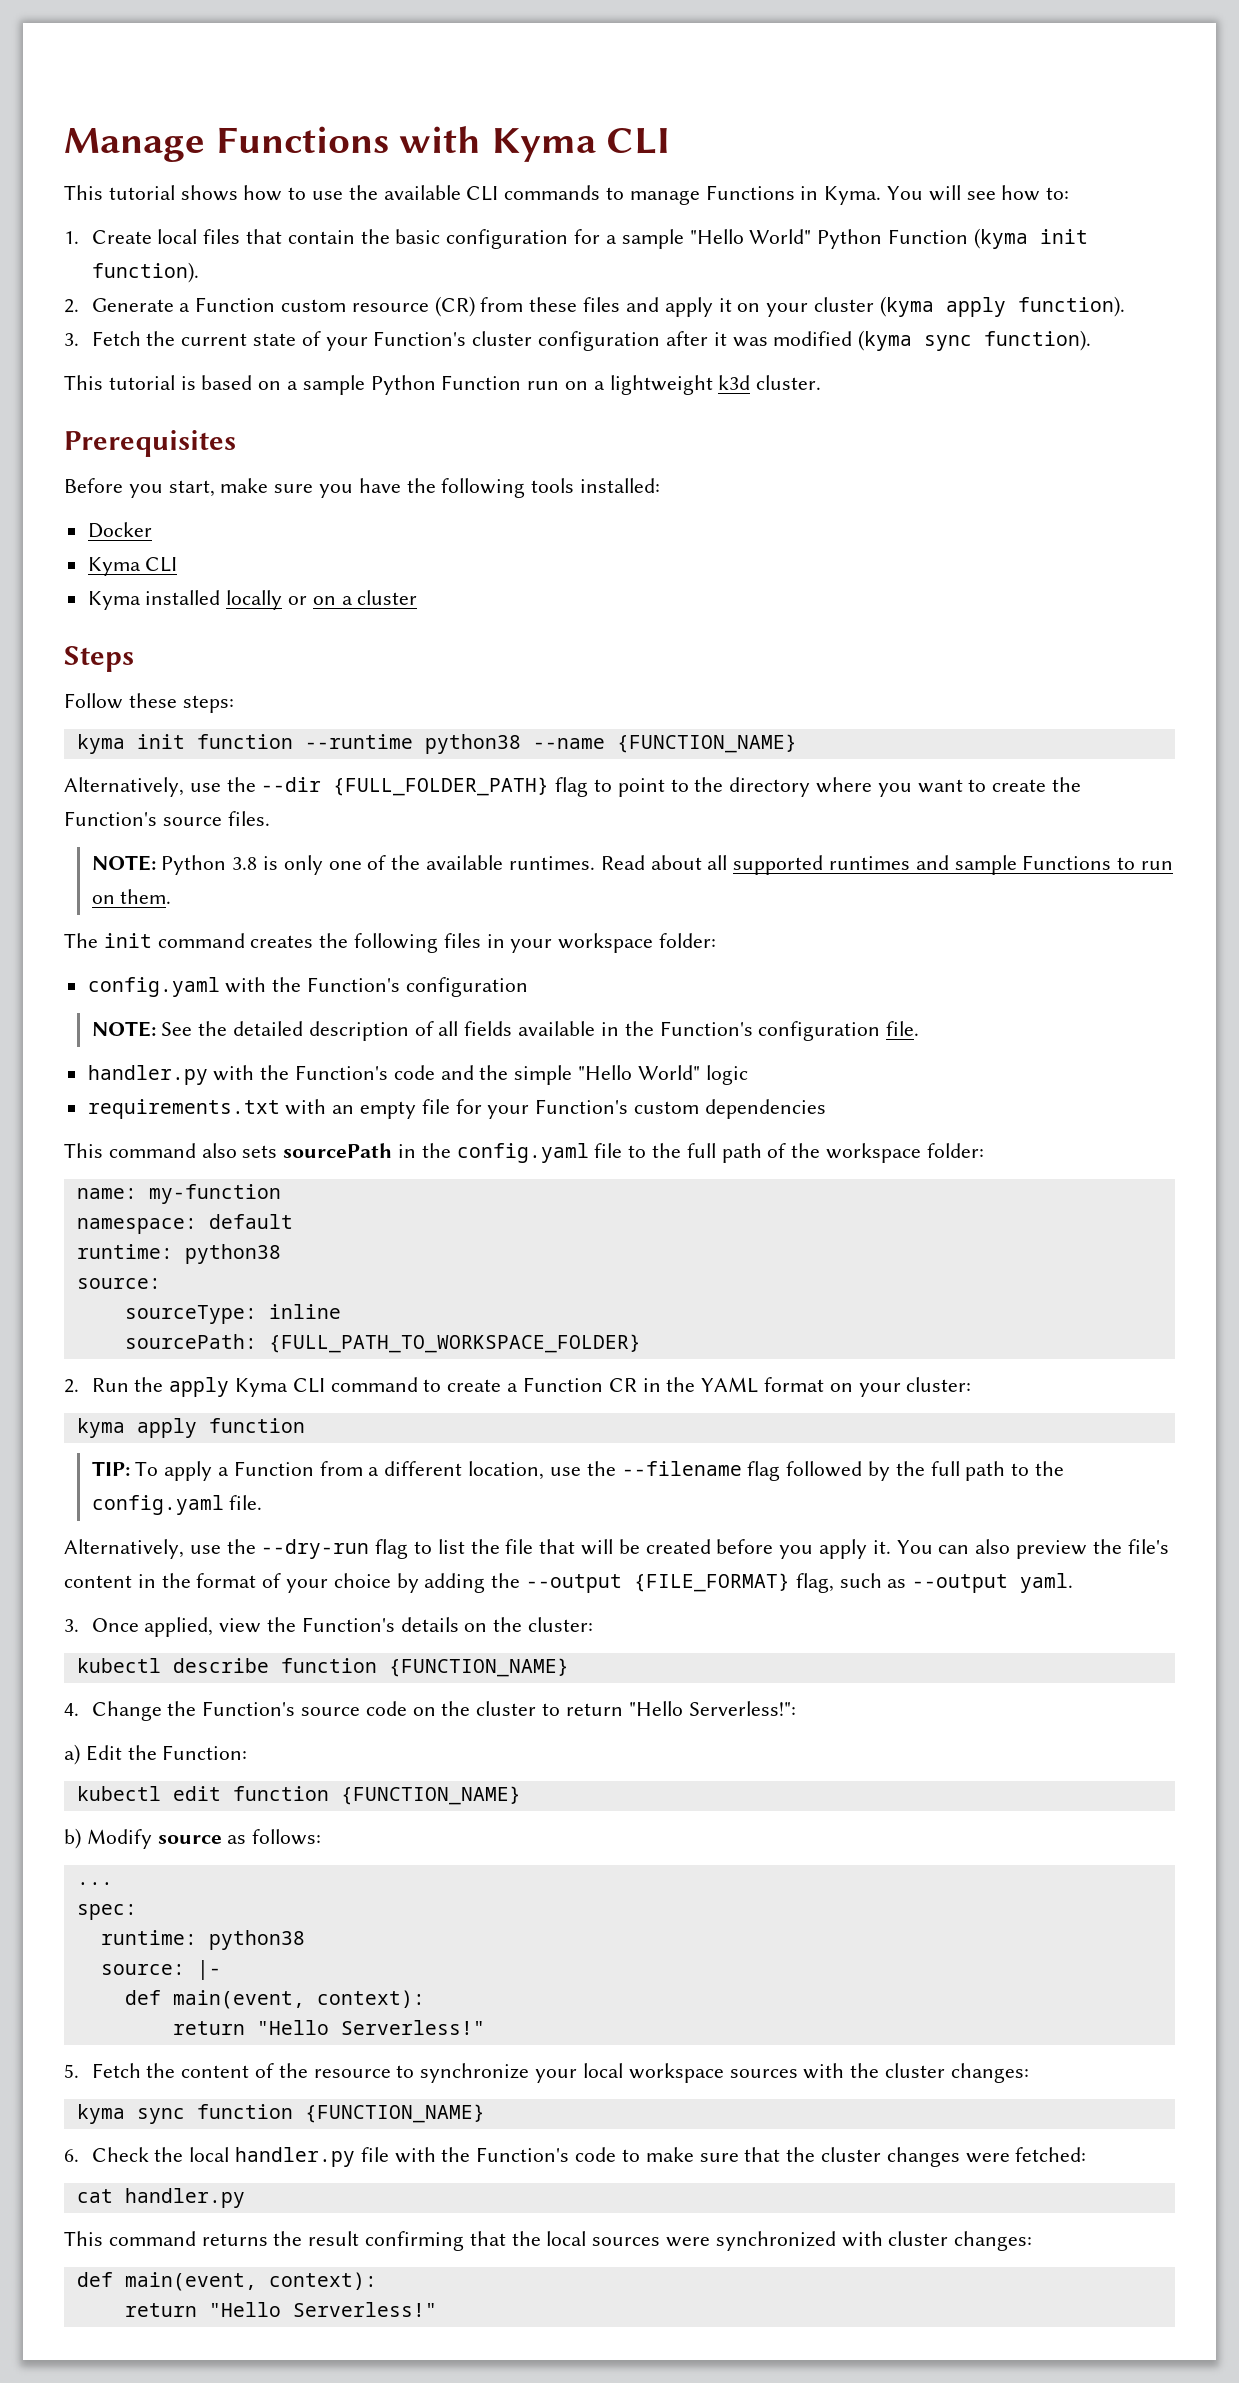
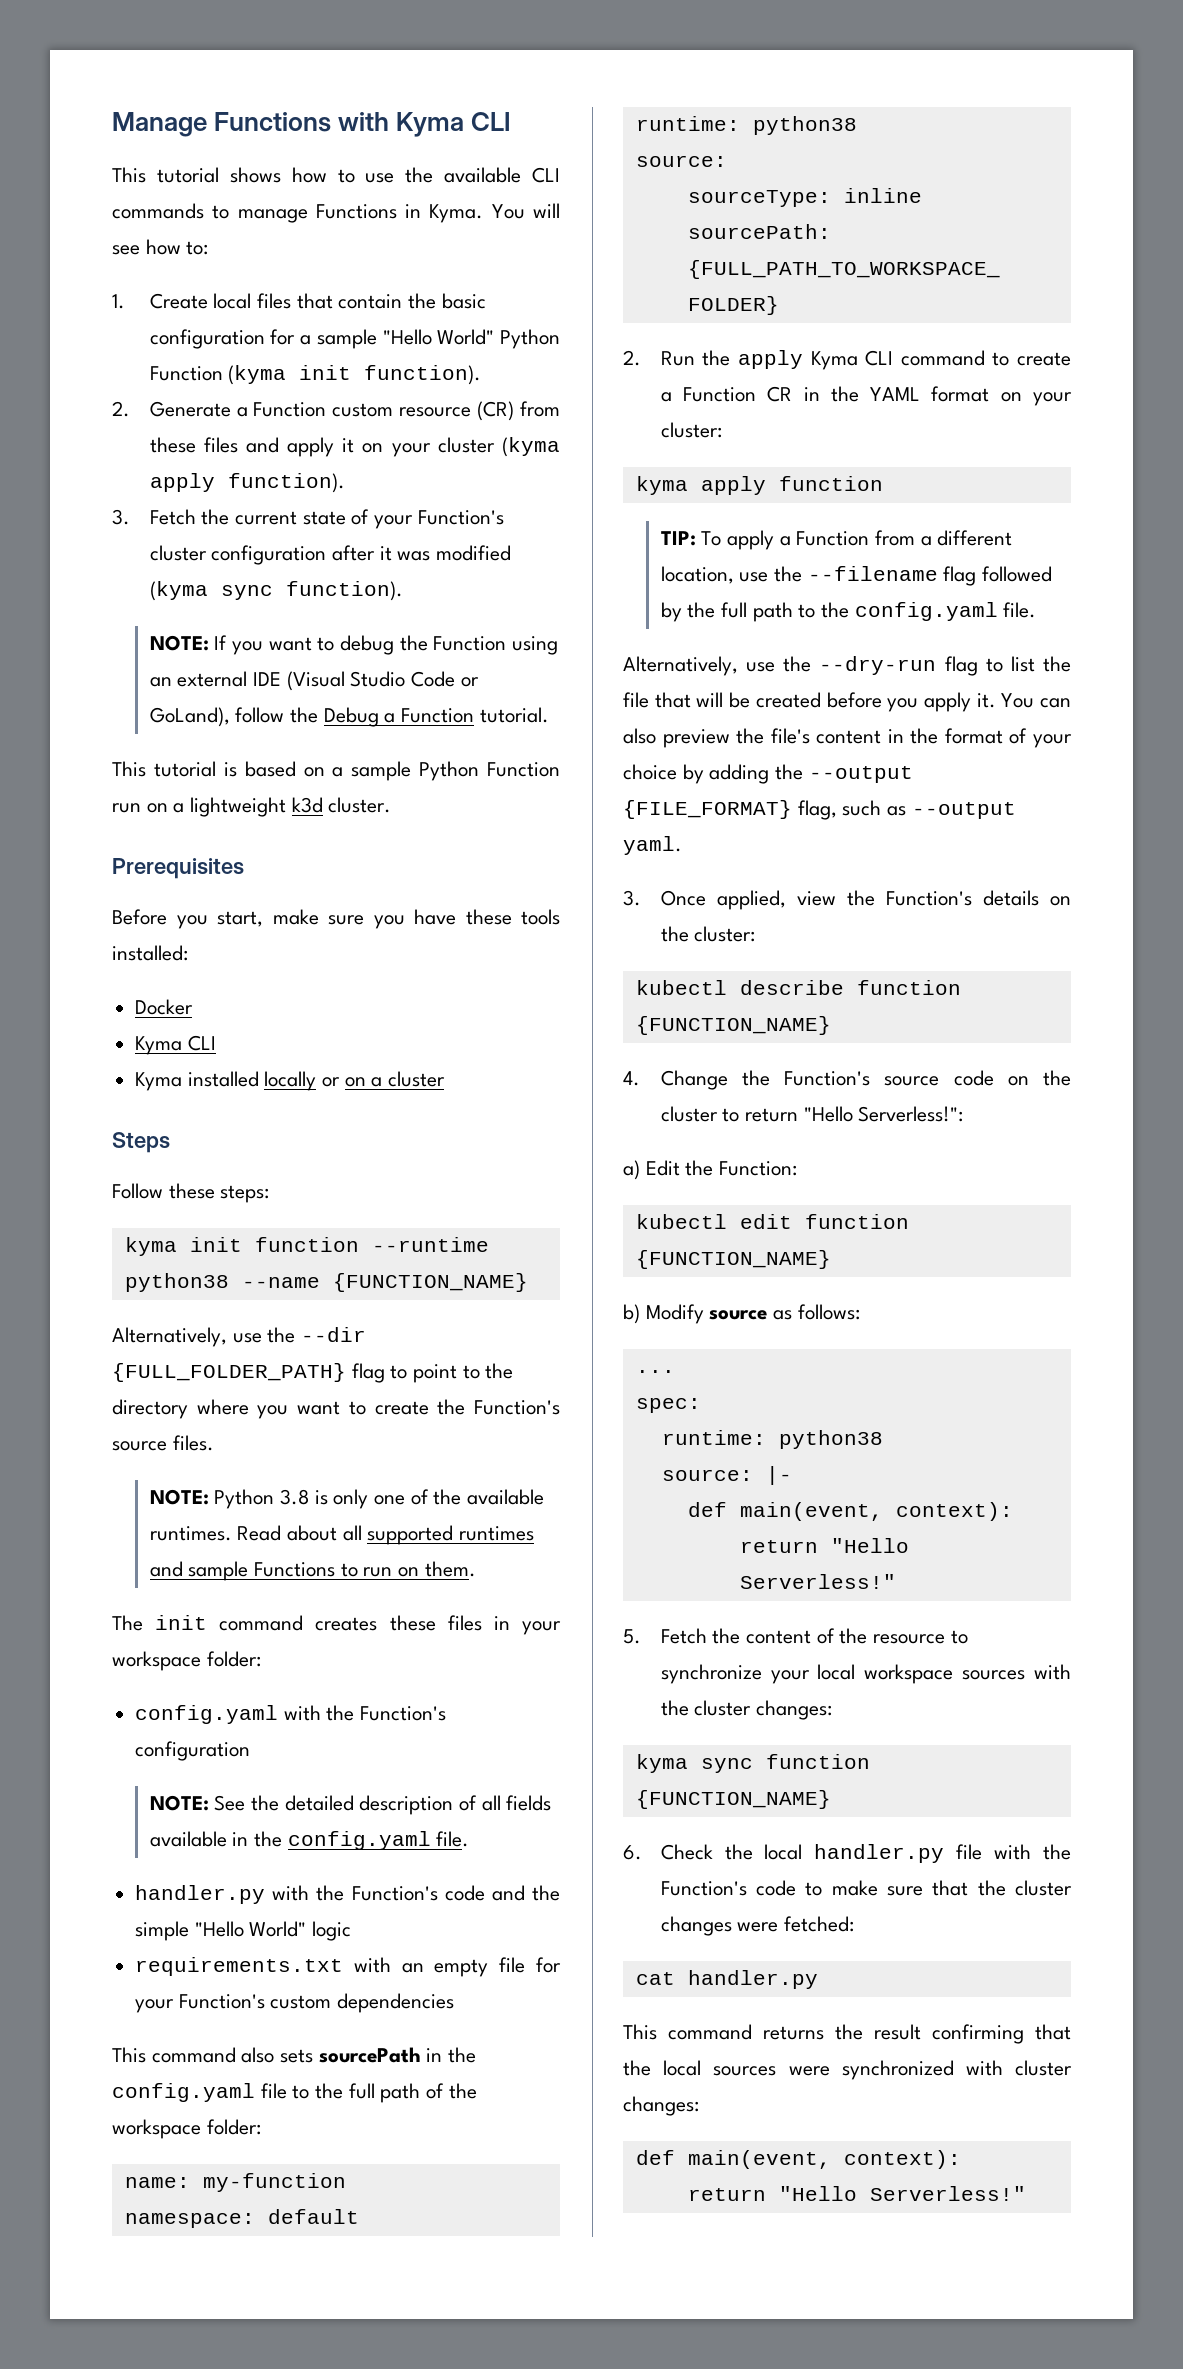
(1092, 340) none -> [149,635,558,655] [149,671,479,691] [149,707,549,727] // NOTE: If you want to debug the Function using an external IDE (Visual Studio Code or GoLand), follow the Debug a Function tutorial.
[406,478,526,498] the following -> [465,909,512,925] these
[319,933,439,953] the following -> [389,1615,436,1631] these
[659,1021,881,1041] Function's configuration -> [287,1831,431,1850] config.yaml

